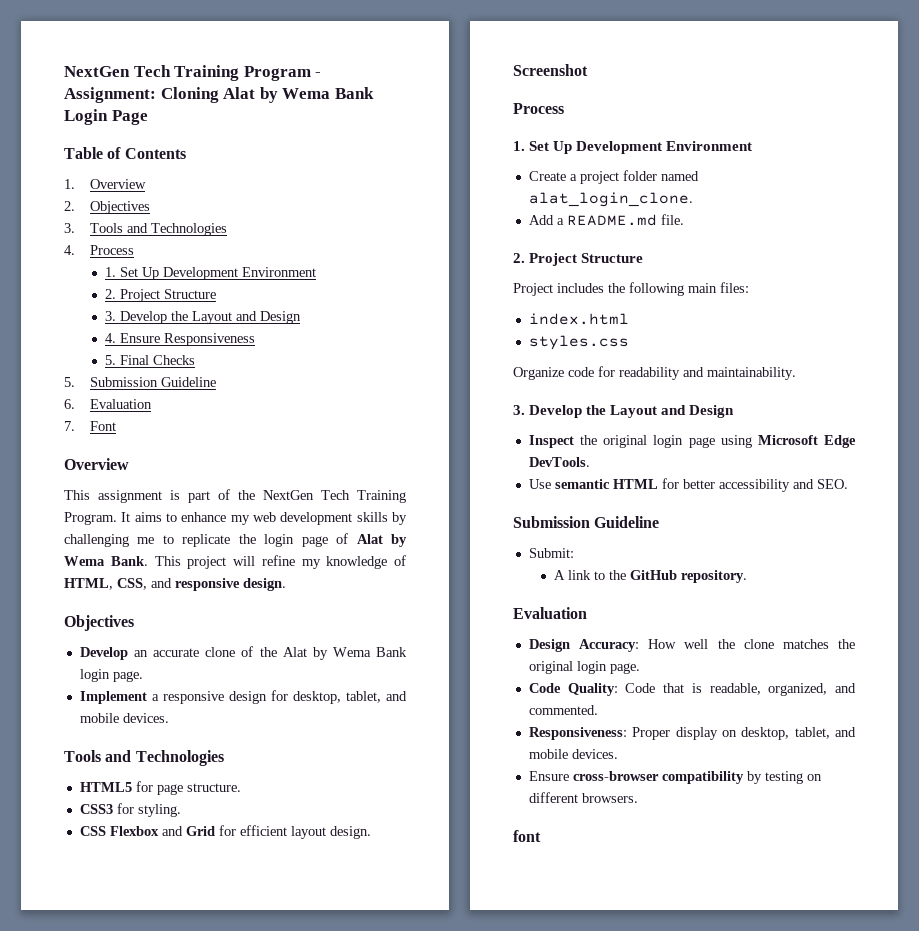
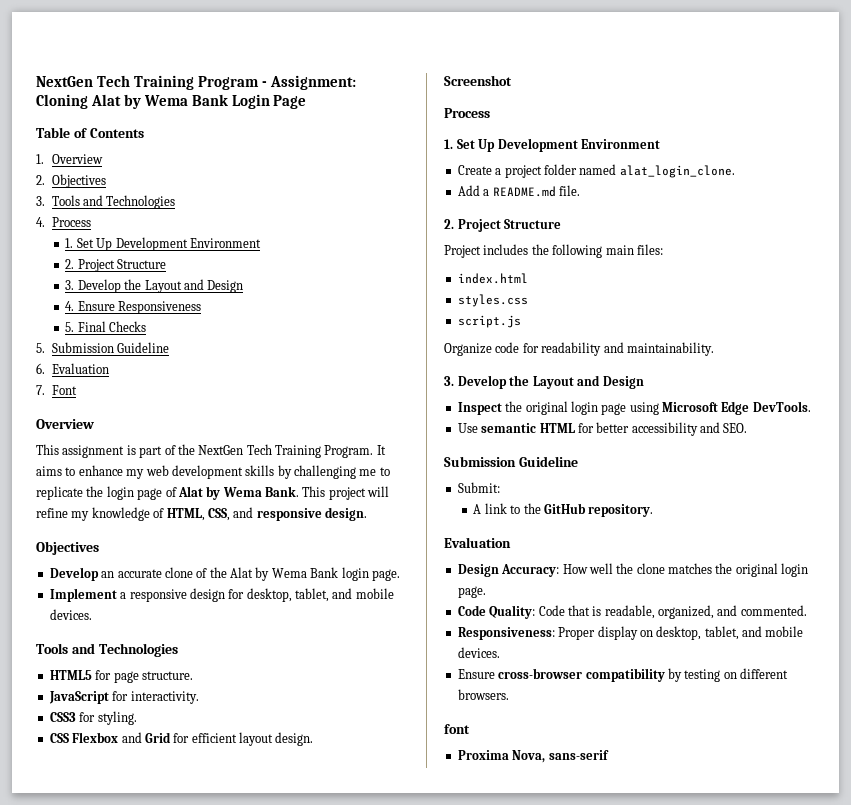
(241, 787) none -> [48,691,199,704] // JavaScript for interactivity.
(629, 342) none -> [457,315,521,328] // script.js
(541, 836) none -> [457,750,609,763] // Proxima Nova, sans-serif

